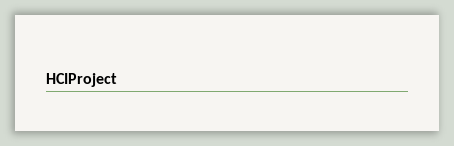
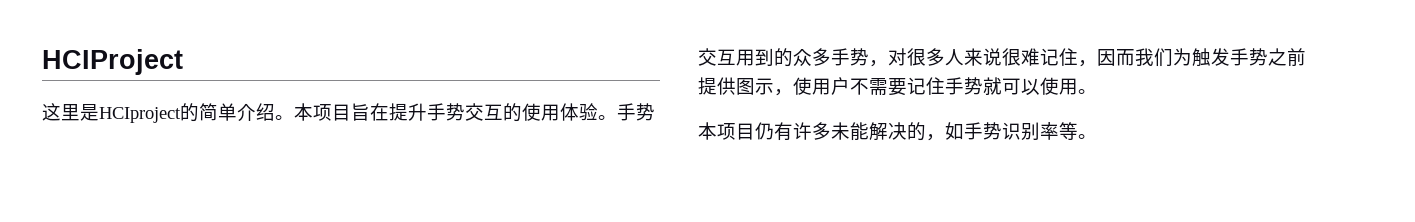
(117, 80) none -> [42,103,655,123] [698,48,1306,67] [698,77,1097,96] [698,122,1097,141] // 这里是HCIproject的简单介绍。本项目旨在提升手势交互的使用体验。手势交互用到的众多手势，对很多人来说很难记住，因而我们为触发手势之前提供图示，使用户不需要记住手势就可以使用。 // 本项目仍有许多未能解决的，如手势识别率等。

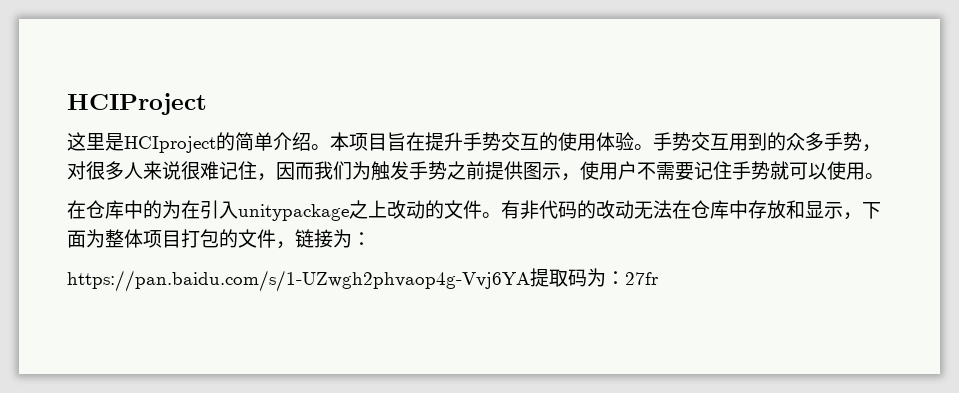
[698,122,1097,141] 本项目仍有许多未能解决的，如手势识别率等。 -> [67,200,881,221] [67,229,371,249] [67,268,658,292] 在仓库中的为在引入unitypackage之上改动的文件。有非代码的改动无法在仓库中存放和显示，下面为整体项目打包的文件，链接为： // https://pan.baidu.com/s/1-UZwgh2phvaop4g-Vvj6YA提取码为：27fr

